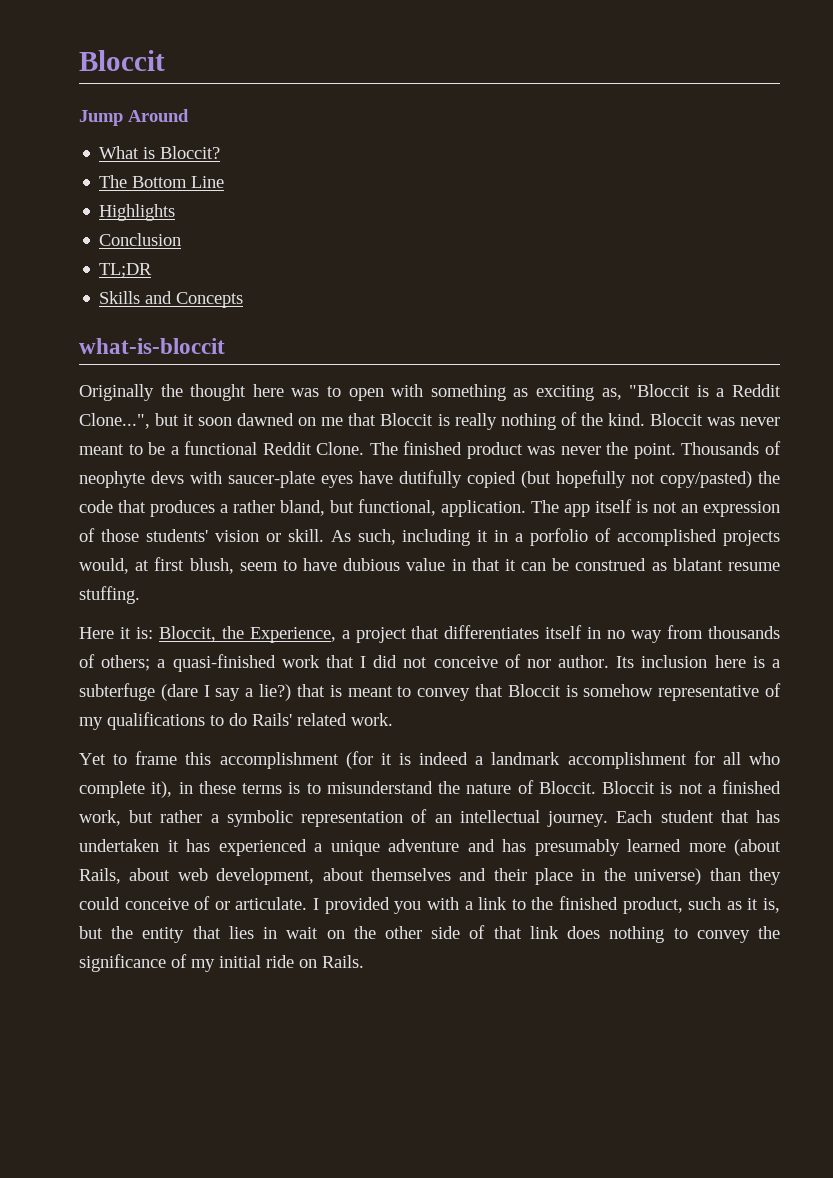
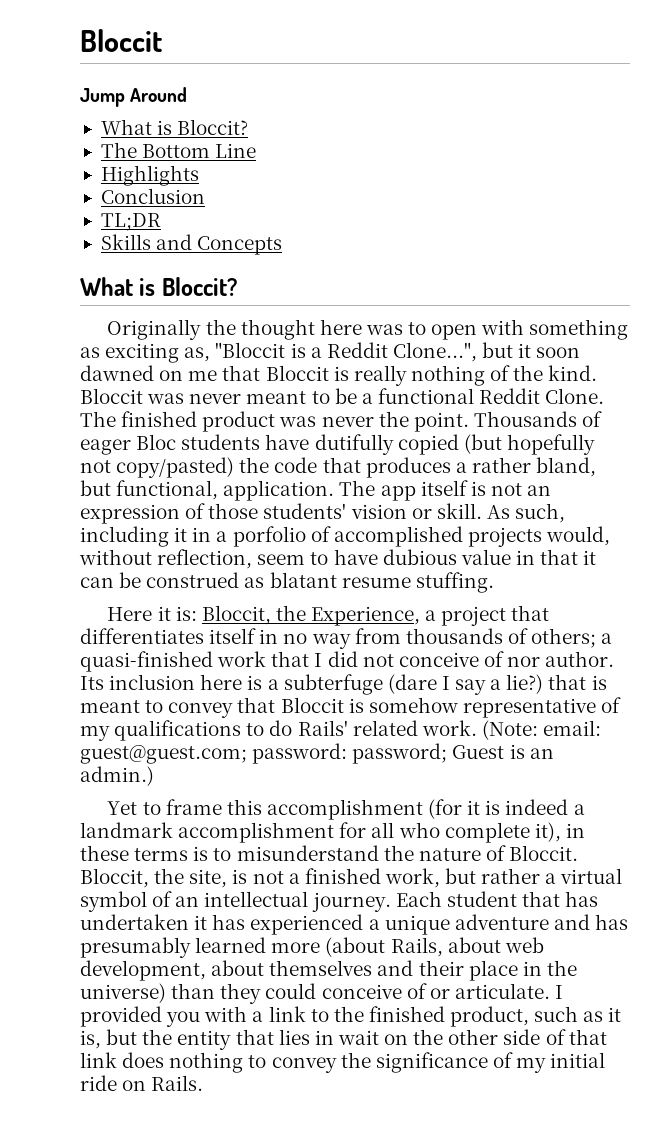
[79,338,225,354] what-is-bloccit -> [80,277,237,296] What is Bloccit?
[79,471,353,488] neophyte devs with saucer-plate eyes -> [80,434,261,455] eager Bloc students
[135,557,234,574] at first blush, -> [79,549,253,569] without reflection,
(393, 719) none -> [481,720,602,740] [80,743,554,764] [80,766,154,786] (Note: email: guest@guest.com; password: password; Guest is an admin.)
[602,781,655,794] Bloccit -> [80,868,228,888] Bloccit, the site,
[226,810,404,827] symbolic representation -> [560,868,623,884] [80,891,147,912] virtual symbol

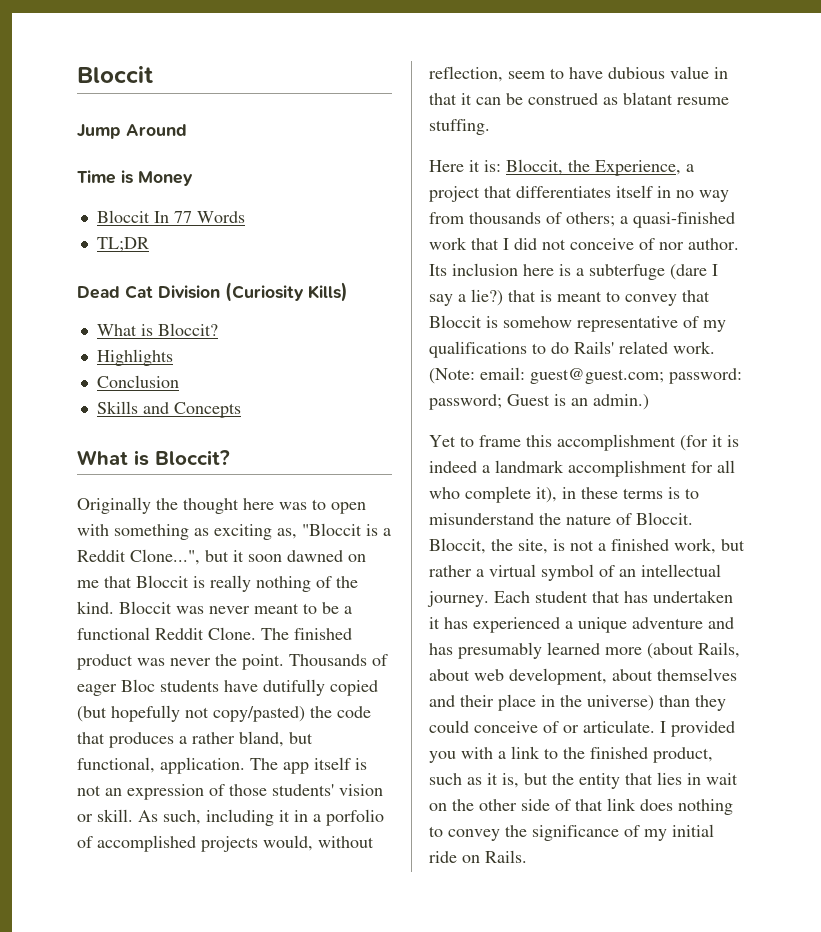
[100,119,249,135] [100,142,257,158] // What is Bloccit? // The Bottom Line -> [77,170,193,186] [96,210,245,223] [96,237,149,252] [77,282,348,302] [96,323,218,336] // Time is Money // Bloccit In 77 Words // TL;DR // Dead Cat Division (Curiosity Kills) // What is Bloccit?
[100,213,161,231] // TL;DR -> (179, 381) none

